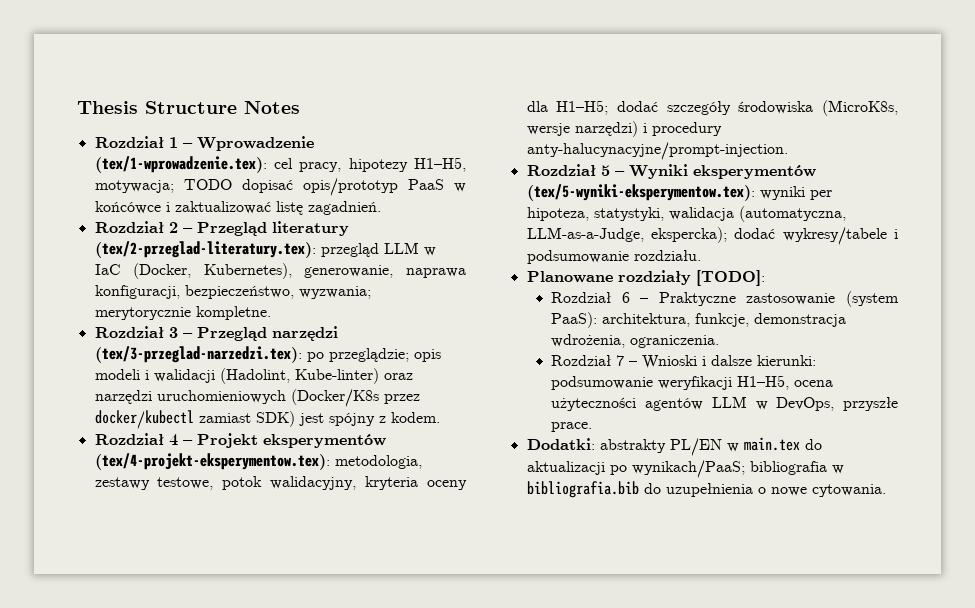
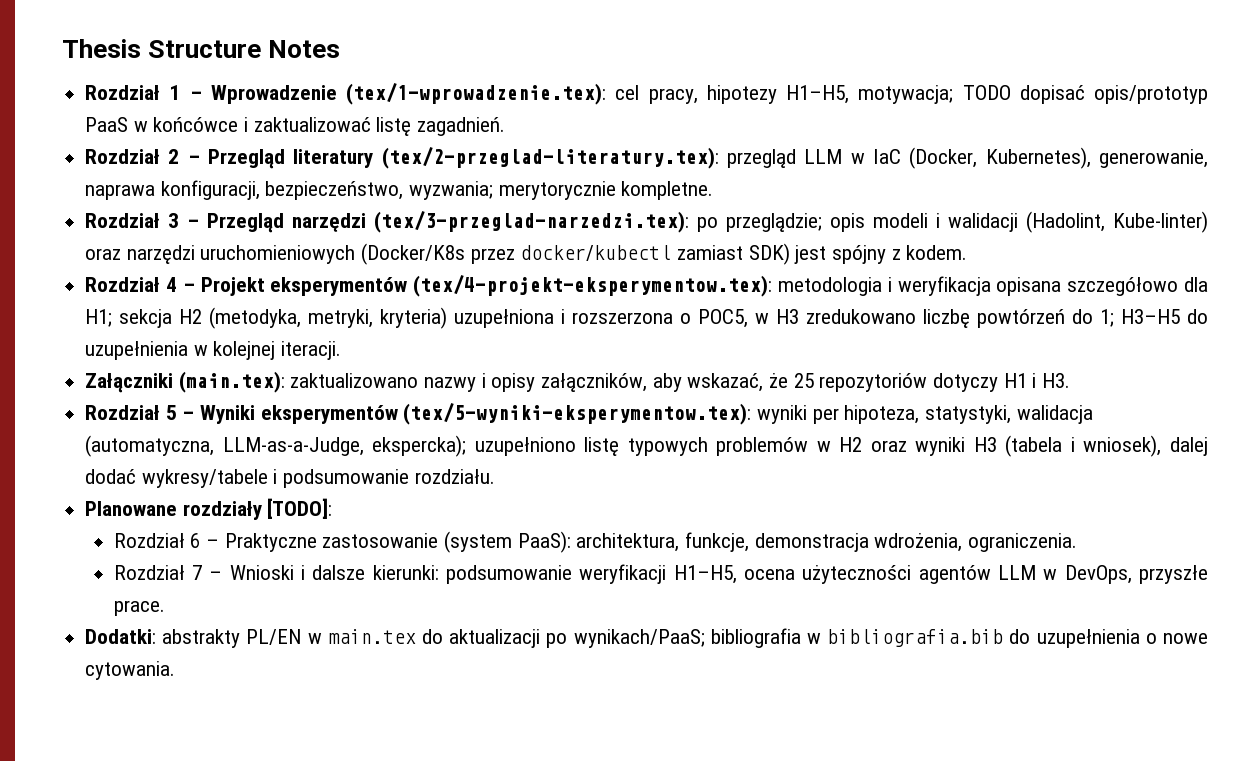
[334,455,422,469] [94,476,467,490] [526,100,898,116] [526,121,722,137] [526,142,788,160] metodologia, zestawy testowe, potok walidacyjny, kryteria oceny dla H1–H5; dodać szczegóły środowiska (MicroK8s, wersje narzędzi) i procedury anty-halucynacyjne/prompt-injection. -> [777,276,1208,296] [85,307,1208,329] [85,341,342,360] [85,371,1071,393] metodologia i weryfikacja opisana szczegółowo dla H1; sekcja H2 (metodyka, metryki, kryteria) uzupełniona i rozszerzona o POC5, w H3 zredukowano liczbę powtórzeń do 1; H3–H5 do uzupełnienia w kolejnej iteracji. // Załączniki (main.tex): zaktualizowano nazwy i opisy załączników, aby wskazać, że 25 repozytoriów dotyczy H1 i H3.
(727, 235) none -> [474,435,1208,457] uzupełniono listę typowych problemów w H2 oraz wyniki H3 (tabela i wniosek), dalej

